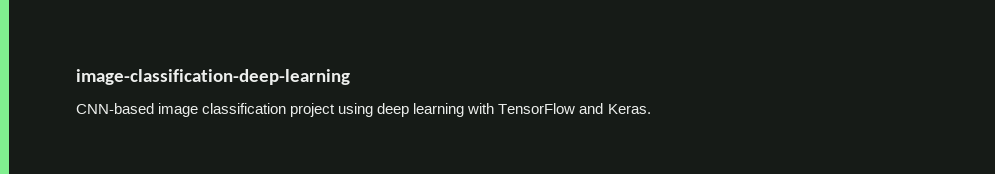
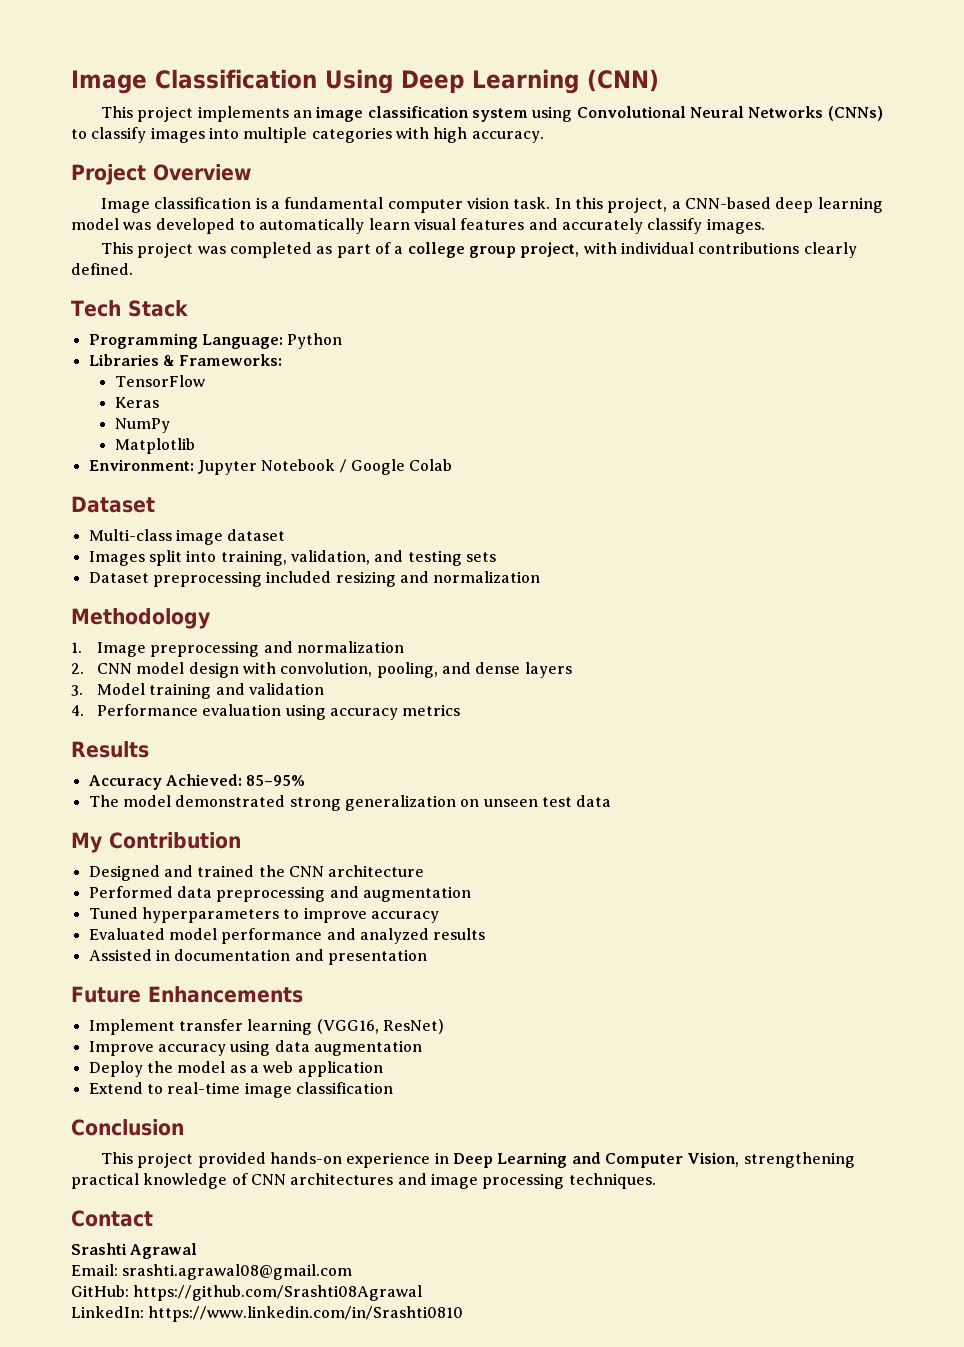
[76,69,350,85] [76,103,651,117] image-classification-deep-learning // CNN-based image classification project using deep learning with TensorFlow and Keras. -> [71,69,659,94] [101,106,883,122] [71,127,544,143] [71,164,251,185] [101,197,883,213] [71,218,765,234] [101,242,857,258] [71,263,133,275] [71,300,188,317] [88,333,343,349] [88,354,283,366] [114,375,205,387] [114,397,159,408] [114,418,170,433] [114,438,195,454] [88,459,453,475] [71,496,155,513] [88,529,286,545] [88,550,496,566] [88,571,541,587] [71,608,210,629] [71,641,404,657] [71,662,572,678] [71,683,324,699] [71,704,461,720] [71,741,149,758] [88,774,306,790] [88,795,612,811] [71,832,241,853] [88,865,425,881] [88,886,471,902] [88,907,439,923] [88,928,486,944] [88,949,427,965] [71,986,303,1003] [88,1019,444,1035] [88,1040,422,1056] [88,1061,383,1077] [88,1082,393,1098] [71,1119,184,1136] [101,1152,855,1168] [71,1173,656,1189] [71,1210,153,1227] [71,1243,198,1259] [71,1264,353,1280] [71,1285,423,1301] [71,1306,464,1322] Image Classification Using Deep Learning (CNN) // This project implements an image classification system using Convolutional Neural Networks (CNNs) to classify images into multiple categories with high accuracy. // Project Overview // Image classification is a fundamental computer vision task. In this project, a CNN-based deep learning model was developed to automatically learn visual features and accurately classify images. // This project was completed as part of a college group project, with individual contributions clearly defined. // Tech Stack // Programming Language: Python // Libraries & Frameworks: // TensorFlow // Keras // NumPy // Matplotlib // Environment: Jupyter Notebook / Google Colab // Dataset // Multi-class image dataset // Images split into training, validation, and testing sets // Dataset preprocessing included resizing and normalization // Methodology // 1. Image preprocessing and normalization // 2. CNN model design with convolution, pooling, and dense layers // 3. Model training and validation // 4. Performance evaluation using accuracy metrics // Results // Accuracy Achieved: 85–95% // The model demonstrated strong generalization on unseen test data // My Contribution // Designed and trained the CNN architecture // Performed data preprocessing and augmentation // Tuned hyperparameters to improve accuracy // Evaluated model performance and analyzed results // Assisted in documentation and presentation // Future Enhancements // Implement transfer learning (VGG16, ResNet) // Improve accuracy using data augmentation // Deploy the model as a web application // Extend to real-time image classification // Conclusion // This project provided hands-on experience in Deep Learning and Computer Vision, strengthening practical knowledge of CNN architectures and image processing techniques. // Contact // Srashti Agrawal // Email: srashti.agrawal08@gmail.com // GitHub: https://github.com/Srashti08Agrawal // LinkedIn: https://www.linkedin.com/in/Srashti0810

